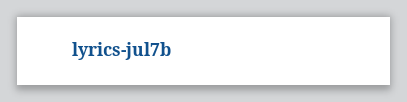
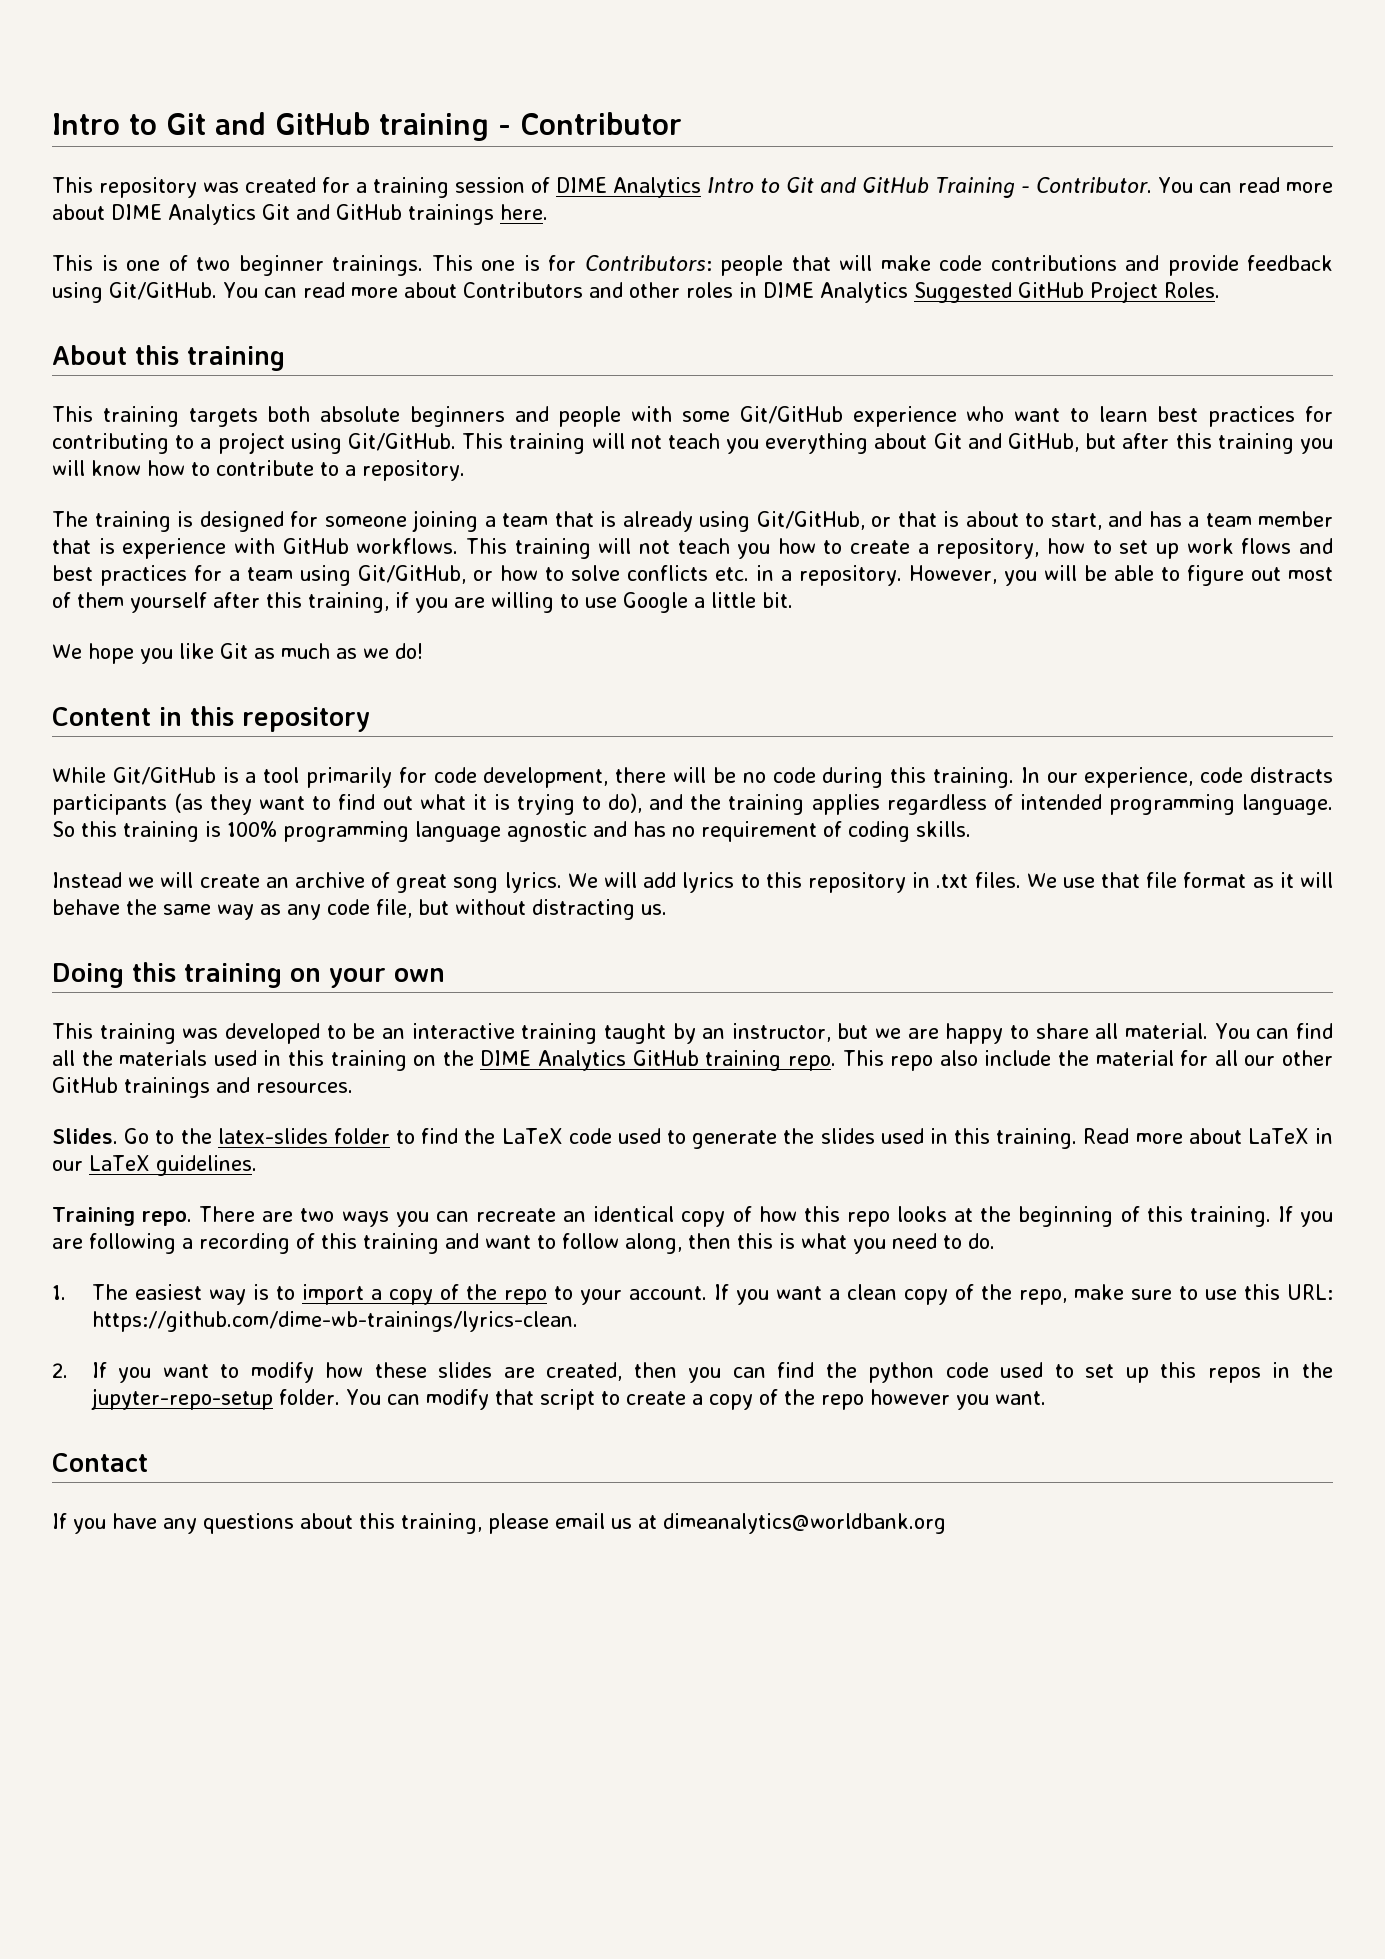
[72,42,171,60] lyrics-jul7b -> [52,112,682,141] [52,177,1334,198] [52,204,548,225] [52,255,1333,276] [52,281,1220,303] [52,345,285,371] [52,406,1334,427] [52,432,1333,454] [52,460,465,481] [52,510,1333,532] [52,538,1334,559] [52,565,1333,586] [52,592,793,613] [52,643,423,664] [52,706,370,732] [52,767,1334,788] [52,793,1333,815] [52,821,971,842] [52,872,1334,893] [52,899,667,920] [52,962,445,988] [52,1023,1334,1044] [52,1050,1334,1071] [52,1077,353,1098] [52,1128,1333,1149] [52,1155,257,1176] [52,1206,1333,1227] [52,1233,995,1254] [52,1284,1333,1305] [91,1311,578,1332] [52,1362,1333,1383] [90,1388,1046,1410] [52,1453,148,1472] [52,1513,946,1534] Intro to Git and GitHub training - Contributor // This repository was created for a training session of DIME Analytics Intro to Git and GitHub Training - Contributor. You can read more about DIME Analytics Git and GitHub trainings here. // This is one of two beginner trainings. This one is for Contributors: people that will make code contributions and provide feedback using Git/GitHub. You can read more about Contributors and other roles in DIME Analytics Suggested GitHub Project Roles. // About this training // This training targets both absolute beginners and people with some Git/GitHub experience who want to learn best practices for contributing to a project using Git/GitHub. This training will not teach you everything about Git and GitHub, but after this training you will know how to contribute to a repository. // The training is designed for someone joining a team that is already using Git/GitHub, or that is about to start, and has a team member that is experience with GitHub workflows. This training will not teach you how to create a repository, how to set up work flows and best practices for a team using Git/GitHub, or how to solve conflicts etc. in a repository. However, you will be able to figure out most of them yourself after this training, if you are willing to use Google a little bit. // We hope you like Git as much as we do! // Content in this repository // While Git/GitHub is a tool primarily for code development, there will be no code during this training. In our experience, code distracts participants (as they want to find out what it is trying to do), and the training applies regardless of intended programming language. So this training is 100% programming language agnostic and has no requirement of coding skills. // Instead we will create an archive of great song lyrics. We will add lyrics to this repository in .txt files. We use that file format as it will behave the same way as any code file, but without distracting us. // Doing this training on your own // This training was developed to be an interactive training taught by an instructor, but we are happy to share all material. You can find all the materials used in this training on the DIME Analytics GitHub training repo. This repo also include the material for all our other GitHub trainings and resources. // Slides. Go to the latex-slides folder to find the LaTeX code used to generate the slides used in this training. Read more about LaTeX in our LaTeX guidelines. // Training repo. There are two ways you can recreate an identical copy of how this repo looks at the beginning of this training. If you are following a recording of this training and want to follow along, then this is what you need to do. // 1. The easiest way is to import a copy of the repo to your account. If you want a clean copy of the repo, make sure to use this URL: https://github.com/dime-wb-trainings/lyrics-clean. // 2. If you want to modify how these slides are created, then you can find the python code used to set up this repos in the jupyter-repo-setup folder. You can modify that script to create a copy of the repo however you want. // Contact // If you have any questions about this training, please email us at dimeanalytics@worldbank.org

